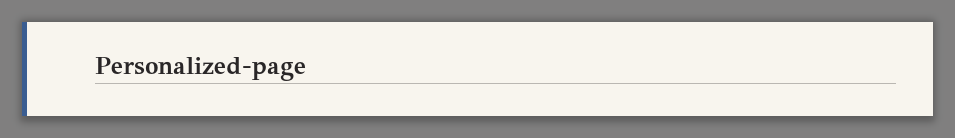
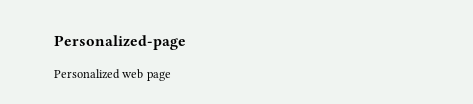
(306, 69) none -> [54,69,171,81] // Personalized web page

